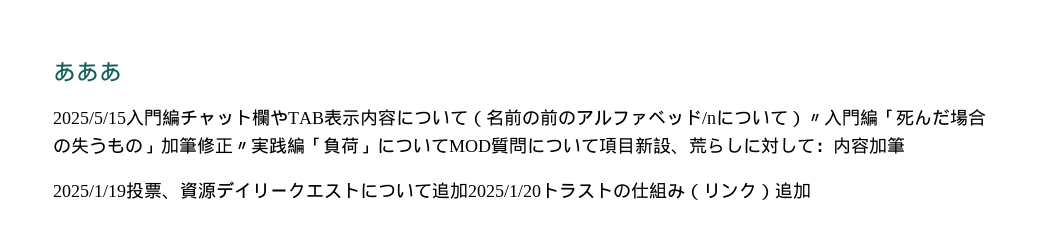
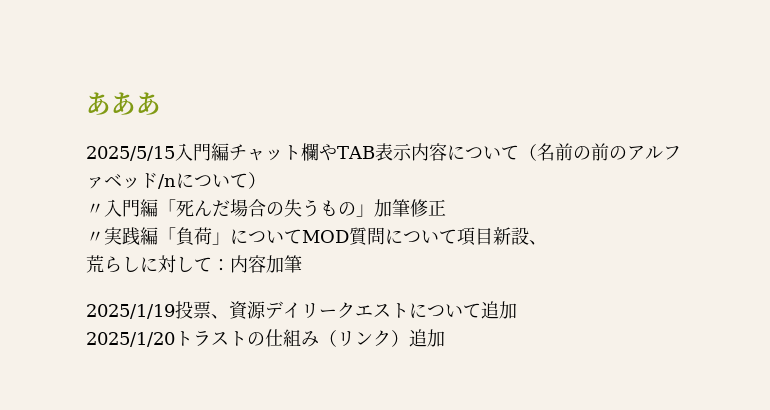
(806, 119) none -> (266, 180) //
(233, 146) none -> (446, 207) //
(689, 152) none -> (547, 242) //
(468, 190) none -> (517, 310) //

